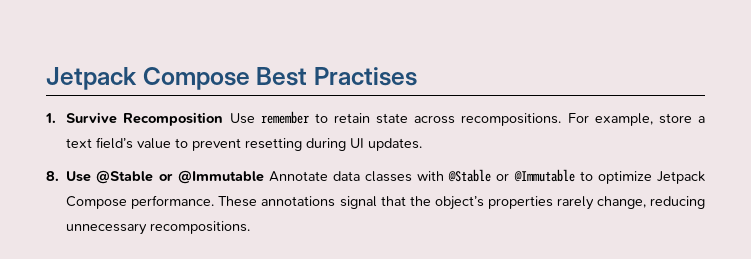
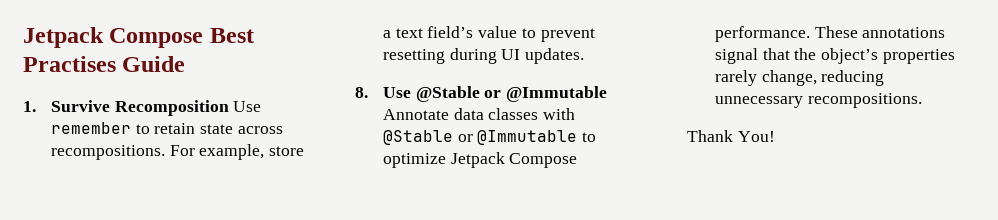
(417, 76) none -> [122,56,186,72] Guide
(251, 227) none -> [687,130,775,142] // Thank You!

